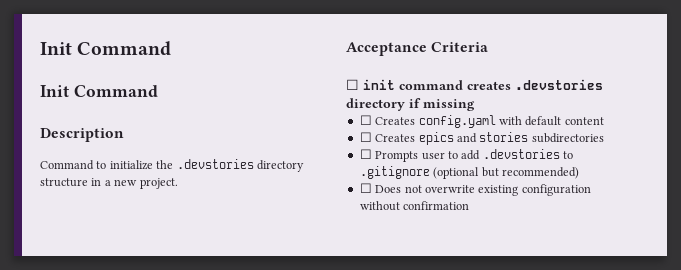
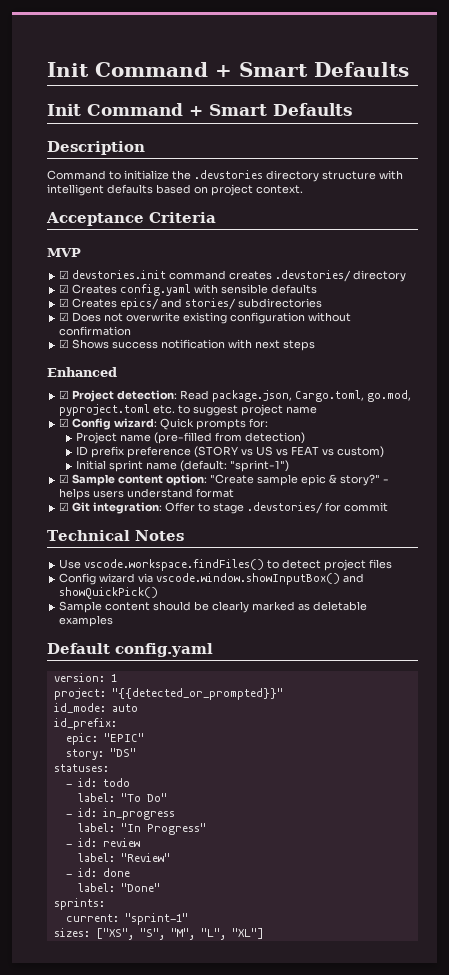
[40,41,172,56] [40,85,158,97] Init Command // Init Command -> [47,62,409,77] [47,103,353,116] Init Command + Smart Defaults // Init Command + Smart Defaults
[91,178,178,189] in a new project. -> [379,170,403,180] [47,184,303,196] with intelligent defaults based on project context.
[346,79,395,90] ☐ init -> [47,248,81,257] [59,270,167,279] MVP // ☑ devstories.init
[515,79,603,90] [346,98,475,111] [359,115,604,128] [359,132,604,145] [359,149,573,162] [359,166,579,179] [359,183,372,193] .devstories directory if missing // ☐ Creates config.yaml with default content // ☐ Creates epics and stories subdirectories // ☐ Prompts user to add .devstories to .gitignore (optional but recommended) // ☐ -> [275,270,407,282] [59,284,318,296] [59,298,323,310] [59,312,70,321] .devstories/ directory // ☑ Creates config.yaml with sensible defaults // ☑ Creates epics/ and stories/ subdirectories // ☑
(470, 205) none -> [59,339,316,351] [47,367,117,377] [59,390,412,402] [59,404,318,416] [59,418,269,430] [76,432,306,444] [76,446,385,458] [76,460,290,472] [59,474,390,486] [59,488,235,500] [59,502,389,514] [47,530,184,541] [59,559,393,571] [59,573,365,585] [59,587,159,599] [59,601,368,613] [59,615,114,627] [47,643,213,657] [53,673,117,682] [53,688,283,700] [53,703,138,713] [53,718,117,730] [65,733,144,745] [65,748,136,760] [53,764,109,772] [65,778,130,787] [77,793,167,802] [65,808,175,820] [77,823,206,835] [65,838,140,847] [77,853,170,862] [65,868,130,877] [77,883,160,892] [53,898,105,910] [65,913,188,925] [53,928,264,940] // ☑ Shows success notification with next steps // Enhanced // ☑ Project detection: Read package.json, Cargo.toml, go.mod, pyproject.toml etc. to suggest project name // ☑ Config wizard: Quick prompts for: // Project name (pre-filled from detection) // ID prefix preference (STORY vs US vs FEAT vs custom) // Initial sprint name (default: "sprint-1") // ☑ Sample content option: "Create sample epic & story?" - helps users understand format // ☑ Git integration: Offer to stage .devstories/ for commit // Technical Notes // Use vscode.workspace.findFiles() to detect project files // Config wizard via vscode.window.showInputBox() and showQuickPick() // Sample content should be clearly marked as deletable examples // Default config.yaml // version: 1 // project: "{{detected_or_prompted}}" // id_mode: auto // id_prefix: // epic: "EPIC" // story: "DS" // statuses: // - id: todo // label: "To Do" // - id: in_progress // label: "In Progress" // - id: review // label: "Review" // - id: done // label: "Done" // sprints: // current: "sprint-1" // sizes: ["XS", "S", "M", "L", "XL"]

